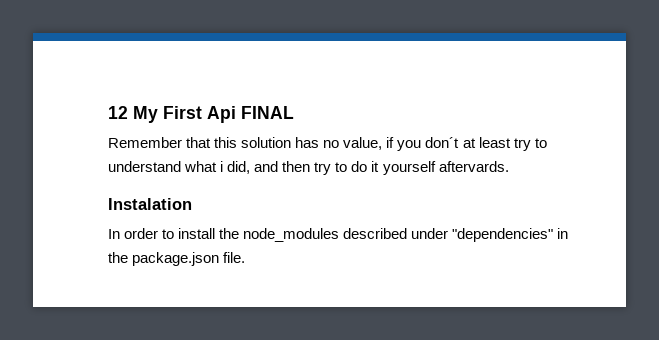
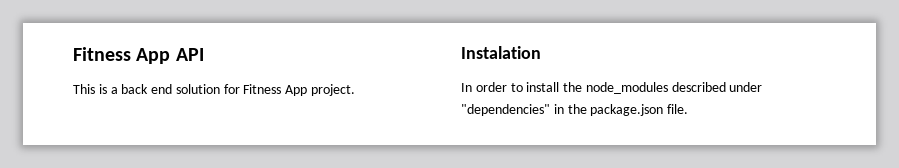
[108,106,294,123] [108,137,547,151] [108,161,509,175] 12 My First Api FINAL // Remember that this solution has no value, if you don´t at least try to understand what i did, and then try to do it yourself aftervards. -> [73,47,204,64] [73,84,356,96] Fitness App API // This is a back end solution for Fitness App project.

